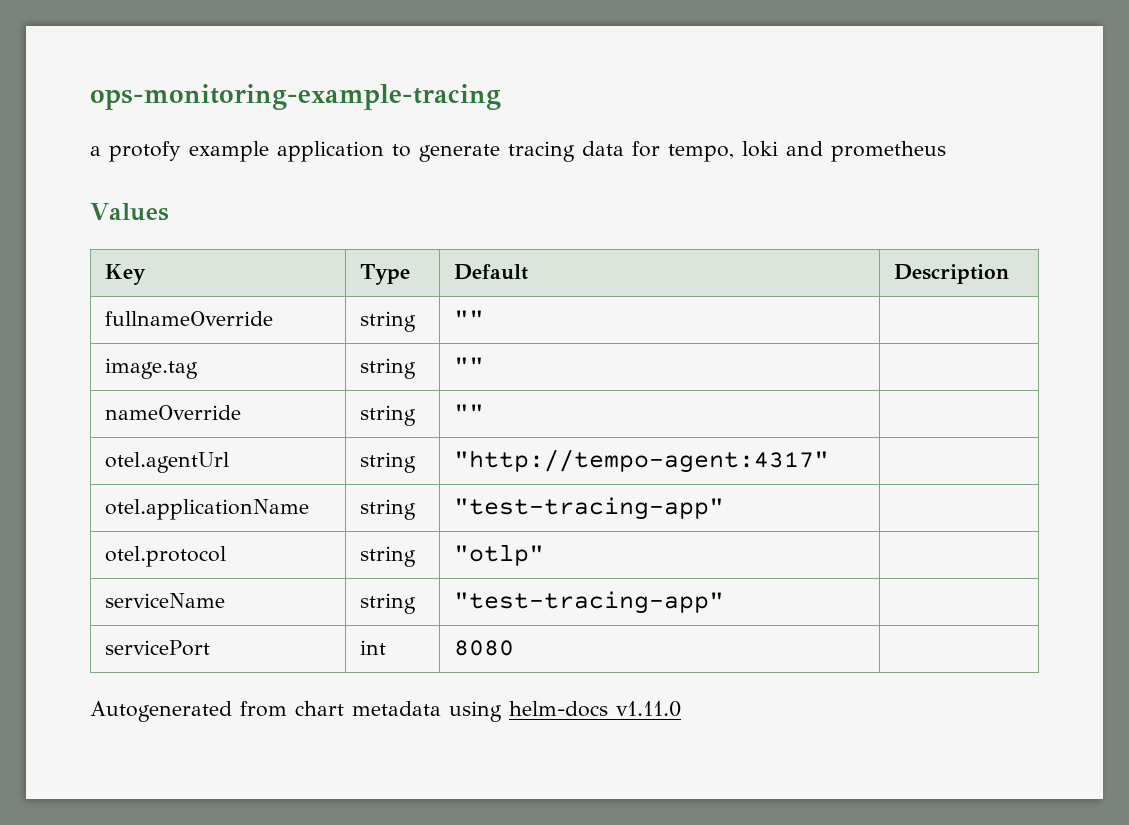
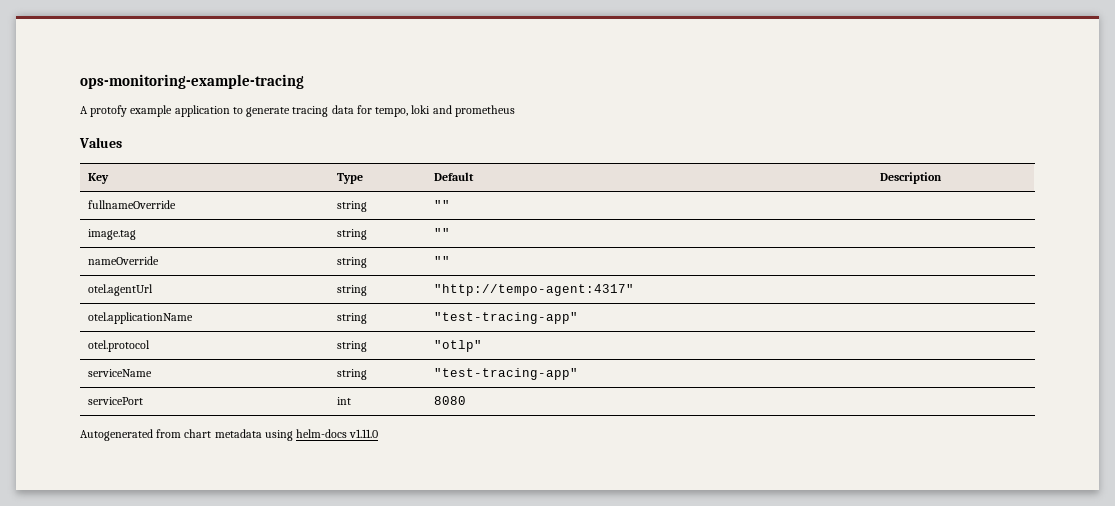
[90,146,101,156] a -> [80,106,88,114] A

